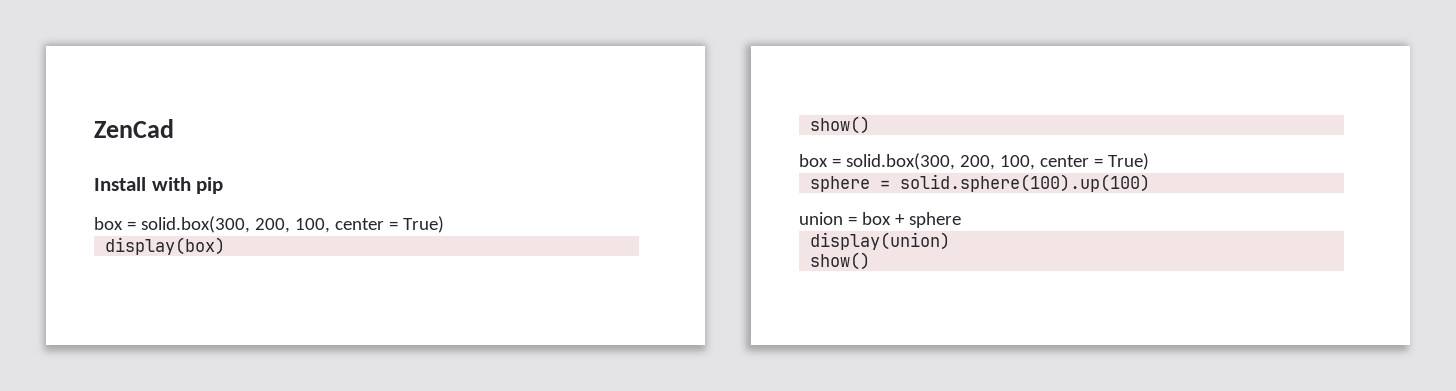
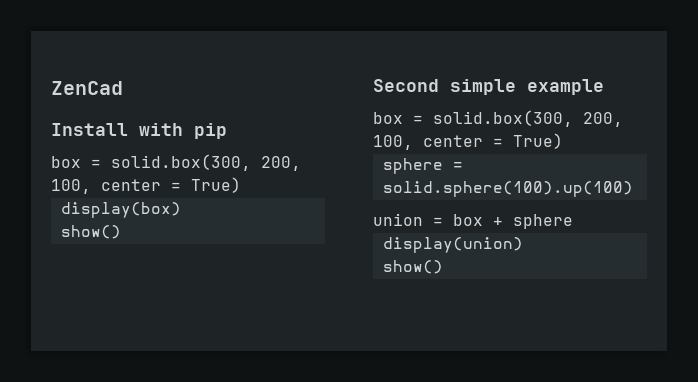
(871, 125) none -> [373,79,604,95] // Second simple example

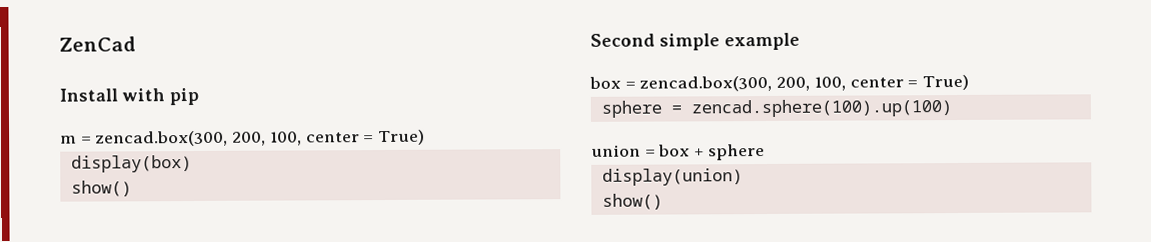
[51,154,251,171] box = solid.box(300, -> [60,130,229,147] m = zencad.box(300,
[433,110,573,127] solid.box(300, -> [639,75,773,92] zencad.box(300,
[382,181,633,197] solid.sphere(100).up(100) -> [690,99,952,118] zencad.sphere(100).up(100)

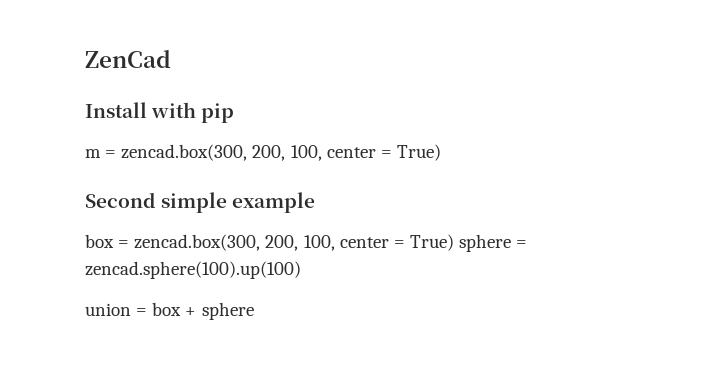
[70,155,192,173] [70,180,132,197] // display(box) // show() -> (441, 152) none
(970, 82) // -> (454, 242) none
[601,168,743,186] [601,193,663,210] // display(union) // show() -> (254, 311) none

